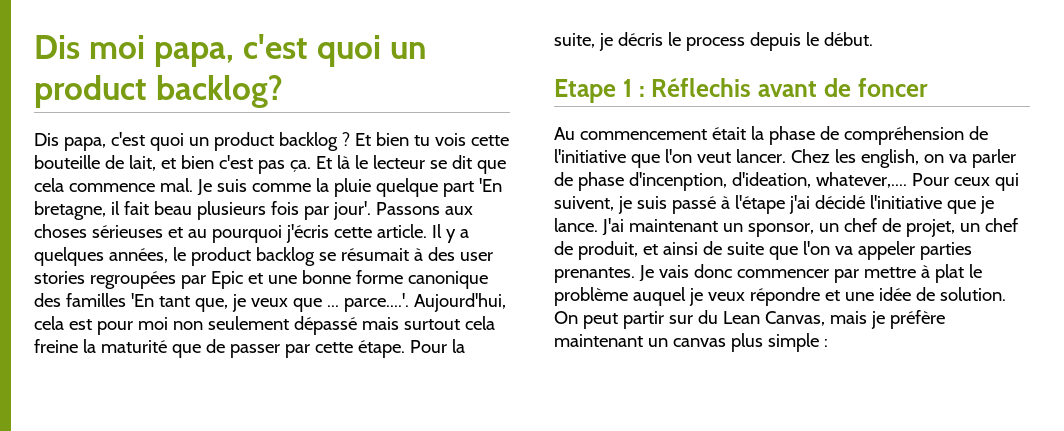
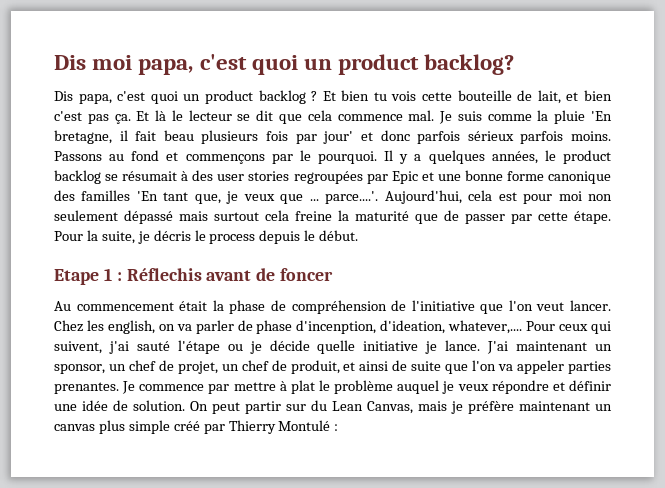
[375,178,474,197] quelque part -> (586, 117) none
[332,201,473,220] [34,224,427,243] jour'. Passons aux choses sérieuses et au pourquoi j'écris cette article. -> [323,130,612,144] [54,150,377,164] jour' et donc parfois sérieux parfois moins. Passons au fond et commençons par le pourquoi.
[617,195,976,214] je suis passé à l'étape j'ai décidé l'initiative que -> [108,340,419,354] j'ai sauté l'étape ou je décide quelle initiative
[658,264,829,278] vais donc commencer -> [139,384,205,391] commence
(840, 295) none -> [569,380,612,391] définir
(819, 342) none -> [173,420,331,434] créé par Thierry Montulé

